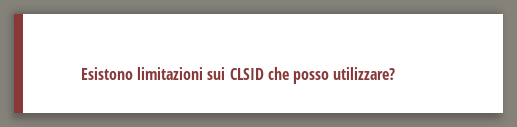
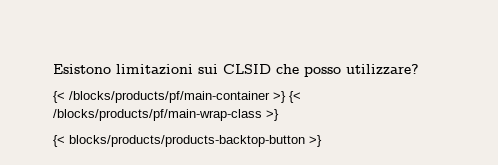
(396, 73) none -> [53,91,301,103] [53,109,279,121] [53,135,322,147] // {< /blocks/products/pf/main-container >} {< /blocks/products/pf/main-wrap-class >} // {< blocks/products/products-backtop-button >}

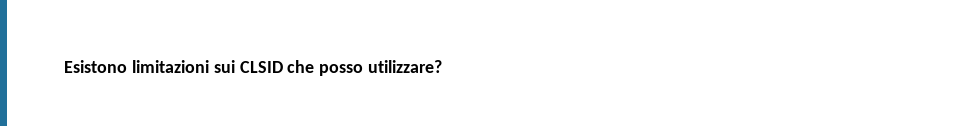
[53,91,301,103] [53,109,279,121] [53,135,322,147] // {< /blocks/products/pf/main-container >} {< /blocks/products/pf/main-wrap-class >} // {< blocks/products/products-backtop-button >} -> (443, 66) none

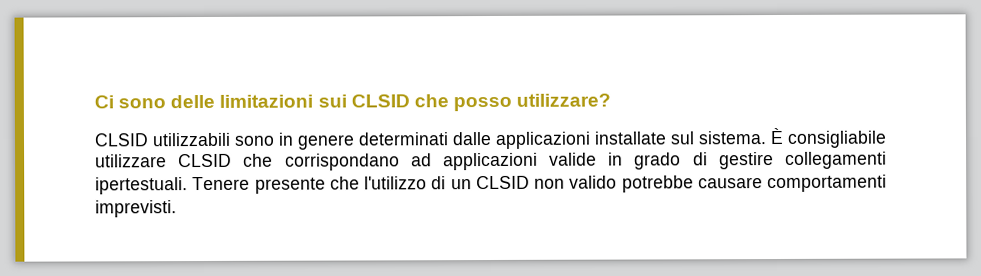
[64,60,127,73] Esistono -> [94,94,216,109] Ci sono delle
(443, 66) none -> [94,127,887,150] [95,151,887,171] [95,174,887,195] [95,200,177,218] // CLSID utilizzabili sono in genere determinati dalle applicazioni installate sul sistema. È consigliabile utilizzare CLSID che corrispondano ad applicazioni valide in grado di gestire collegamenti ipertestuali. Tenere presente che l'utilizzo di un CLSID non valido potrebbe causare comportamenti imprevisti.

